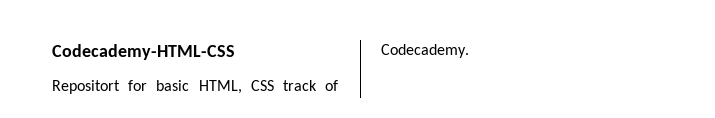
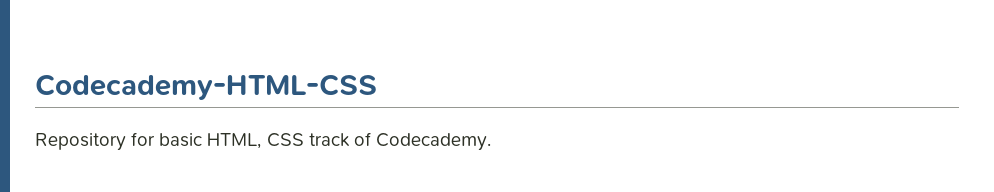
[52,80,120,94] Repositort -> [35,133,126,151] Repository

